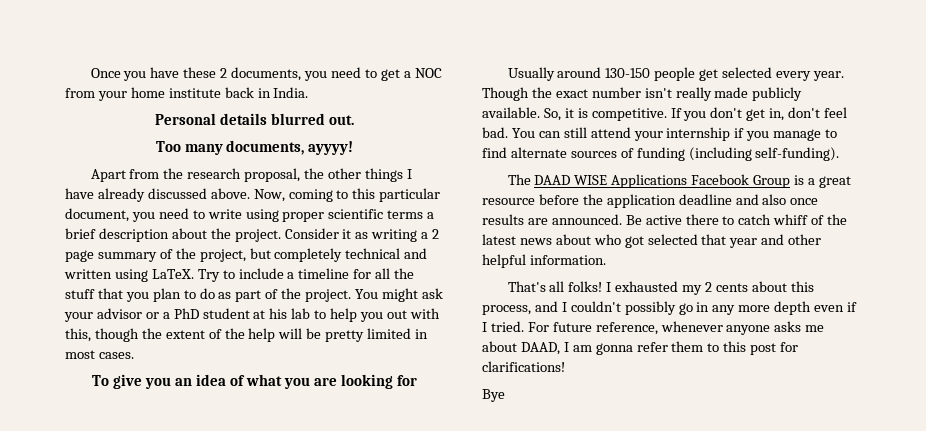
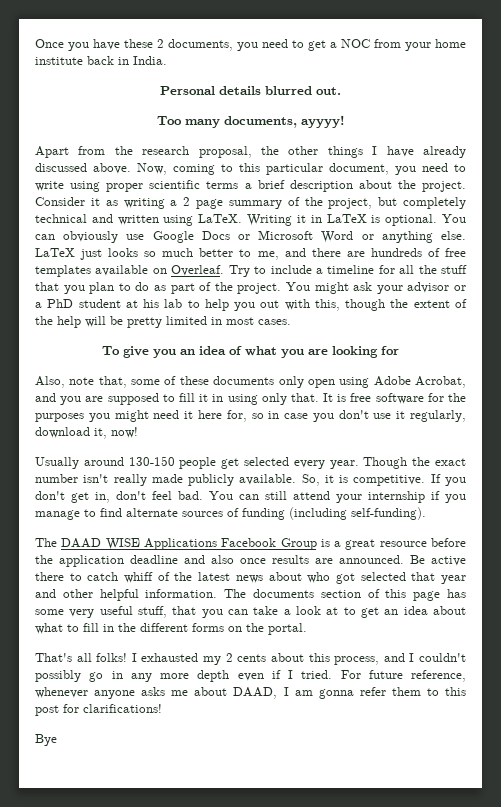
(194, 274) none -> [247,214,466,226] [35,230,466,243] [35,248,467,260] [35,265,225,277] Writing it in LaTeX is optional. You can obviously use Google Docs or Microsoft Word or anything else. LaTeX just looks so much better to me, and there are hundreds of free templates available on Overleaf.
(417, 380) none -> [35,376,467,388] [35,393,466,405] [35,410,466,422] [35,427,138,439] // Also, note that, some of these documents only open using Adobe Acrobat, and you are supposed to fill it in using only that. It is free software for the purposes you might need it here for, so in case you don't use it regularly, download it, now!
(606, 260) none -> [224,589,467,601] [35,606,466,618] [35,623,307,635] The documents section of this page has some very useful stuff, that you can take a look at to get an idea about what to fill in the different forms on the portal.

